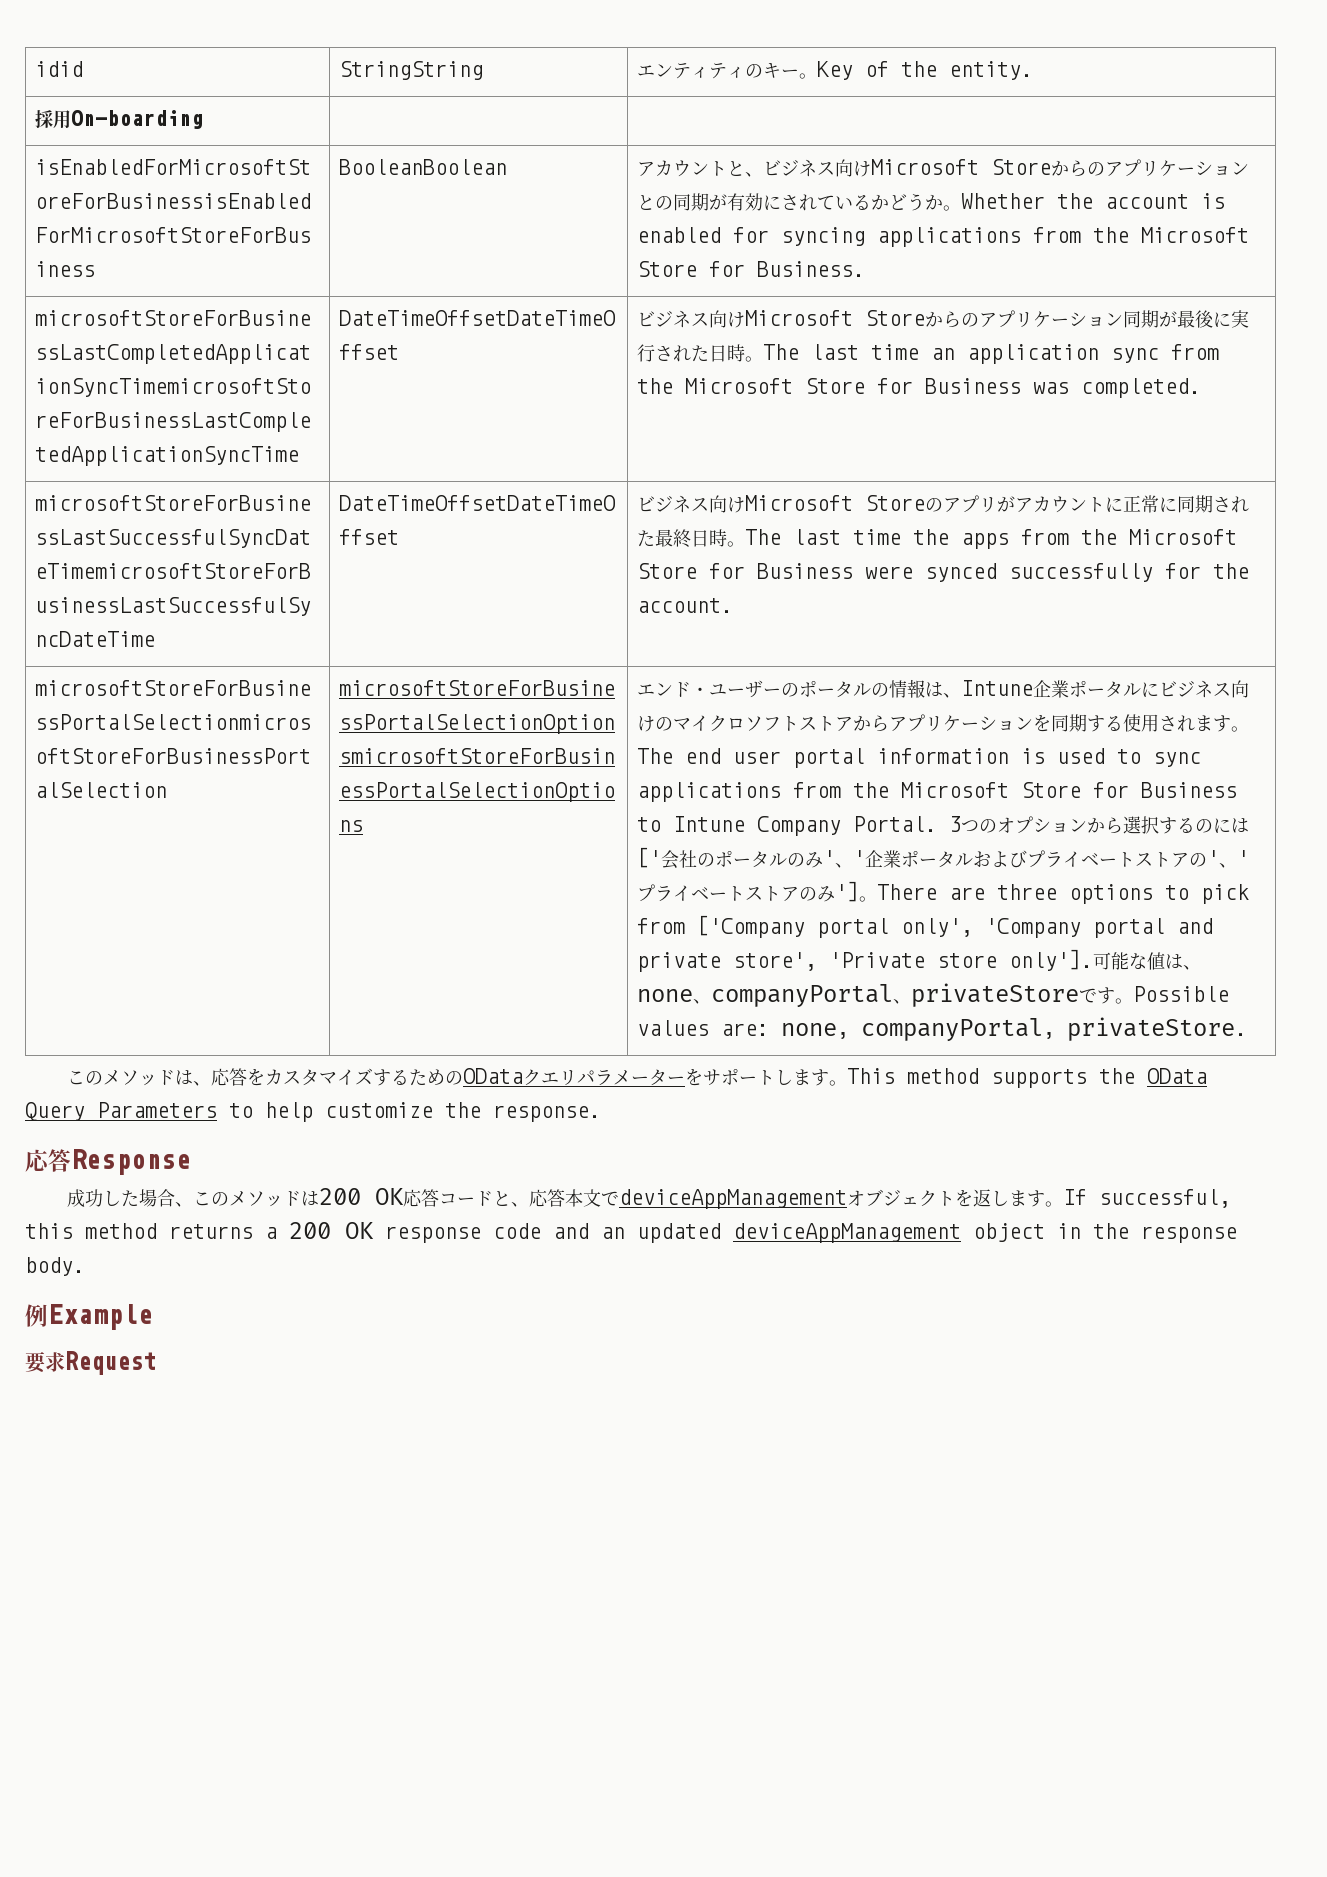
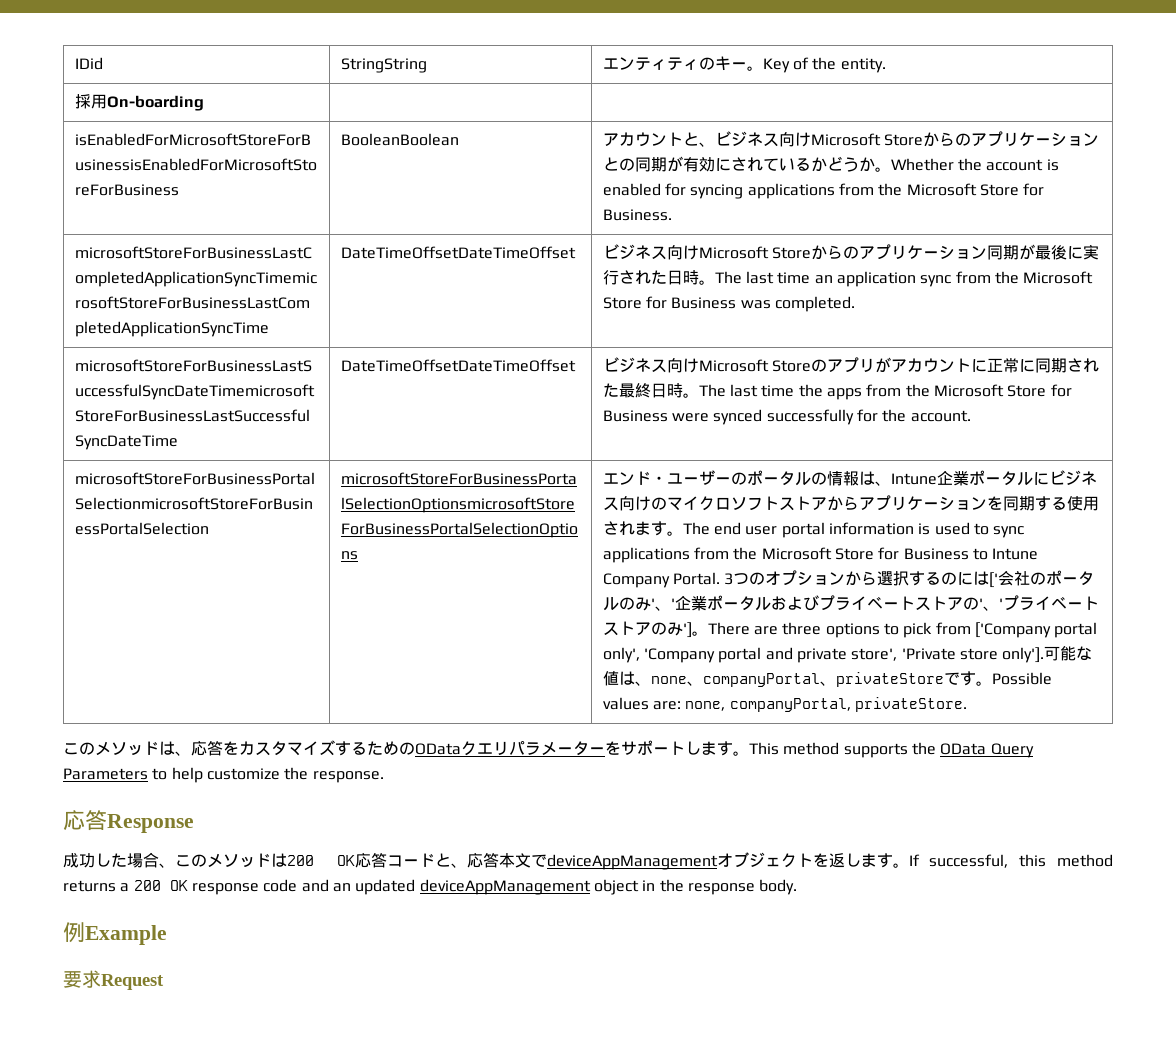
[35,61,84,77] idid -> [74,57,103,70] IDid

